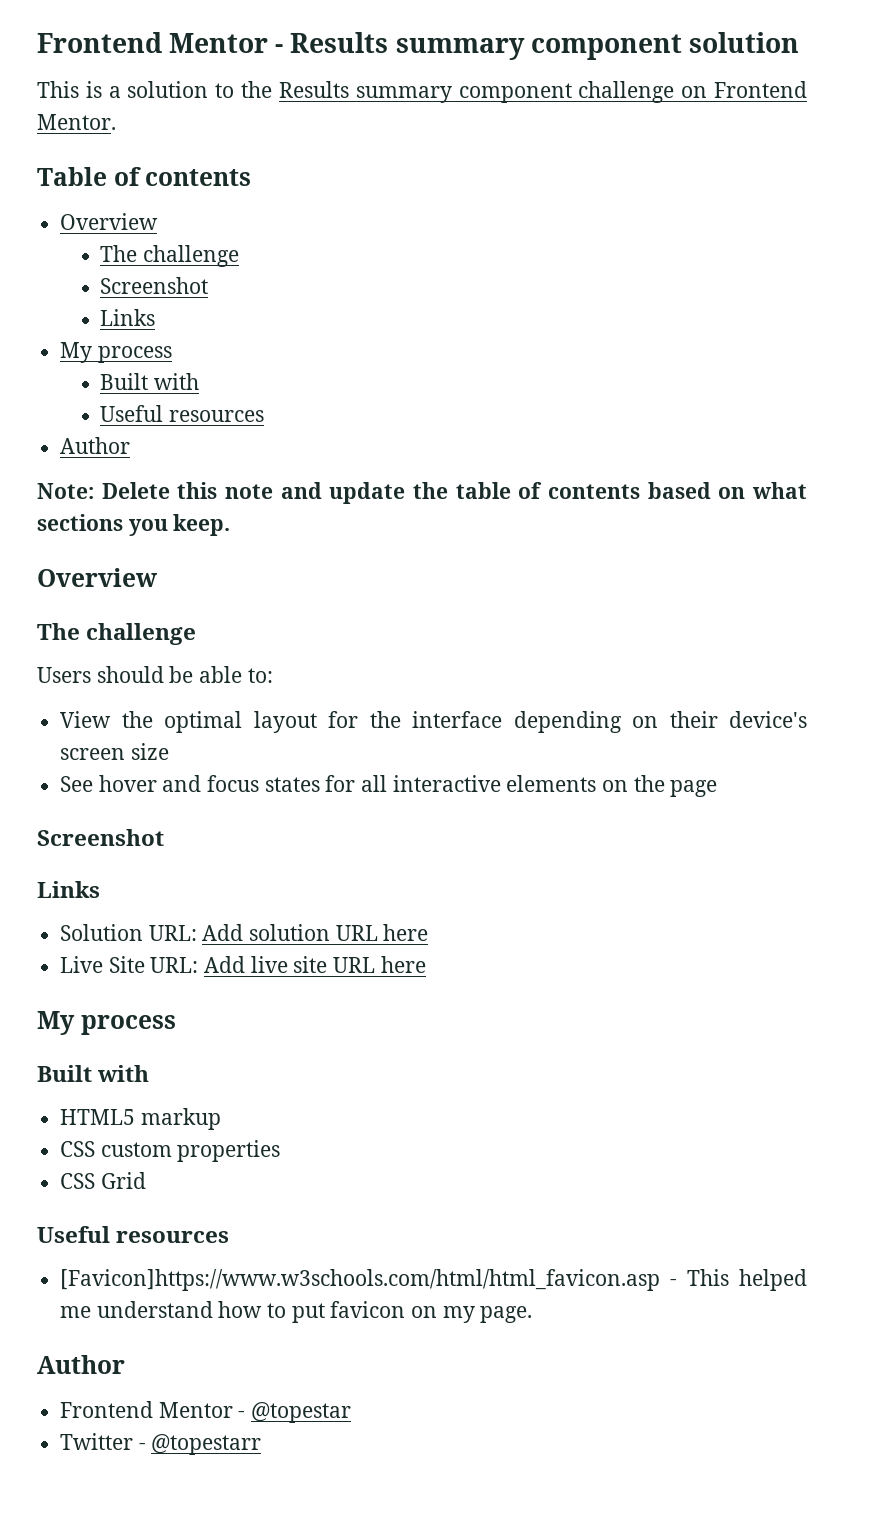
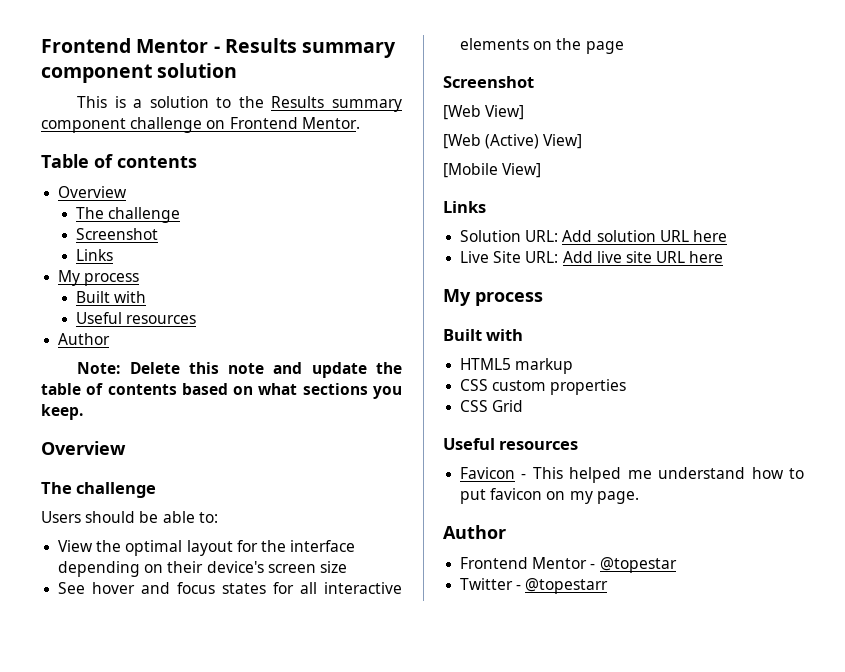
(164, 837) none -> [443,105,525,120] [443,134,583,149] [443,163,542,178] // [Web View] // [Web (Active) View] // [Mobile View]
[60,1269,661,1291] [Favicon]https://www.w3schools.com/html/html_favicon.asp -> [460,467,516,479] Favicon

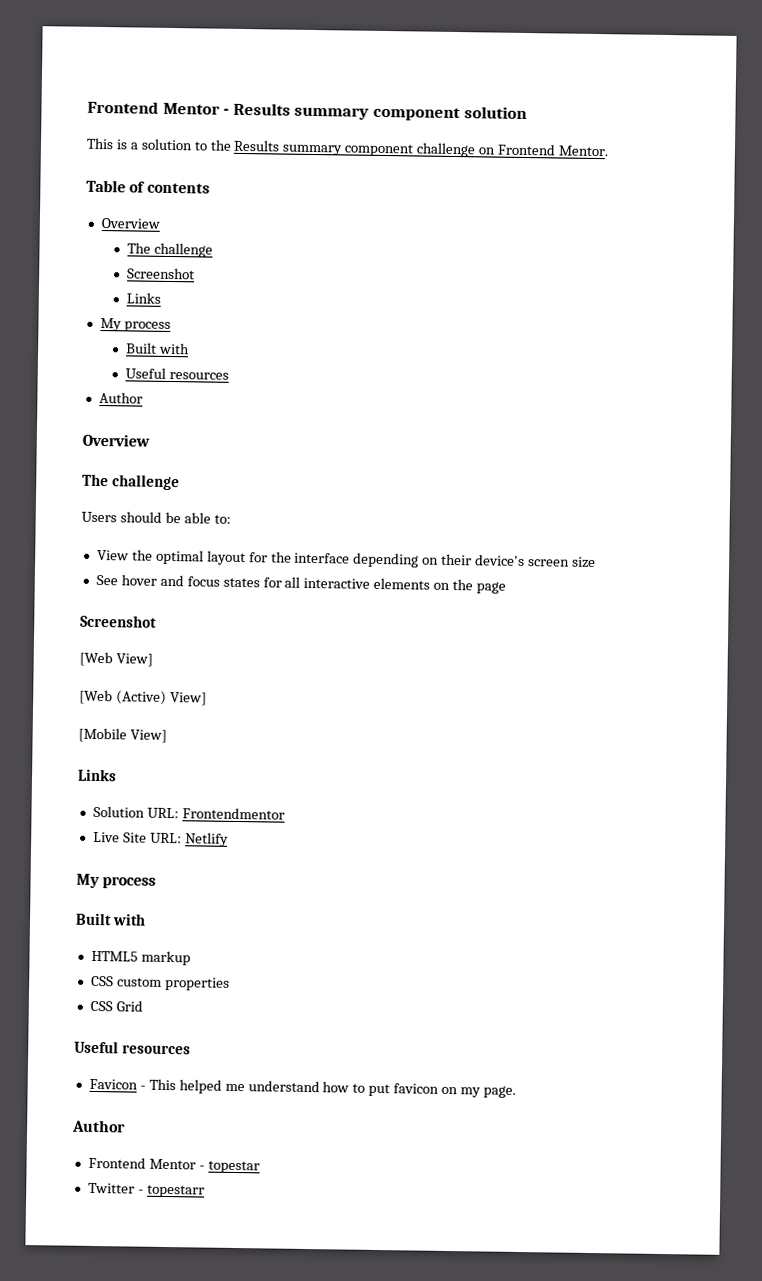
[77,362,402,378] [41,383,402,399] [41,404,83,420] // Note: Delete this note and update the table of contents based on what sections you keep. -> (143, 397) none
[562,230,727,242] Add solution URL here -> [181,807,285,820] Frontendmentor
[562,251,724,263] Add live site URL here -> [184,832,229,847] Netlify
[599,557,677,573] @topestar -> [207,1160,260,1174] topestar
[525,578,609,594] @topestarr -> [146,1184,205,1198] topestarr

